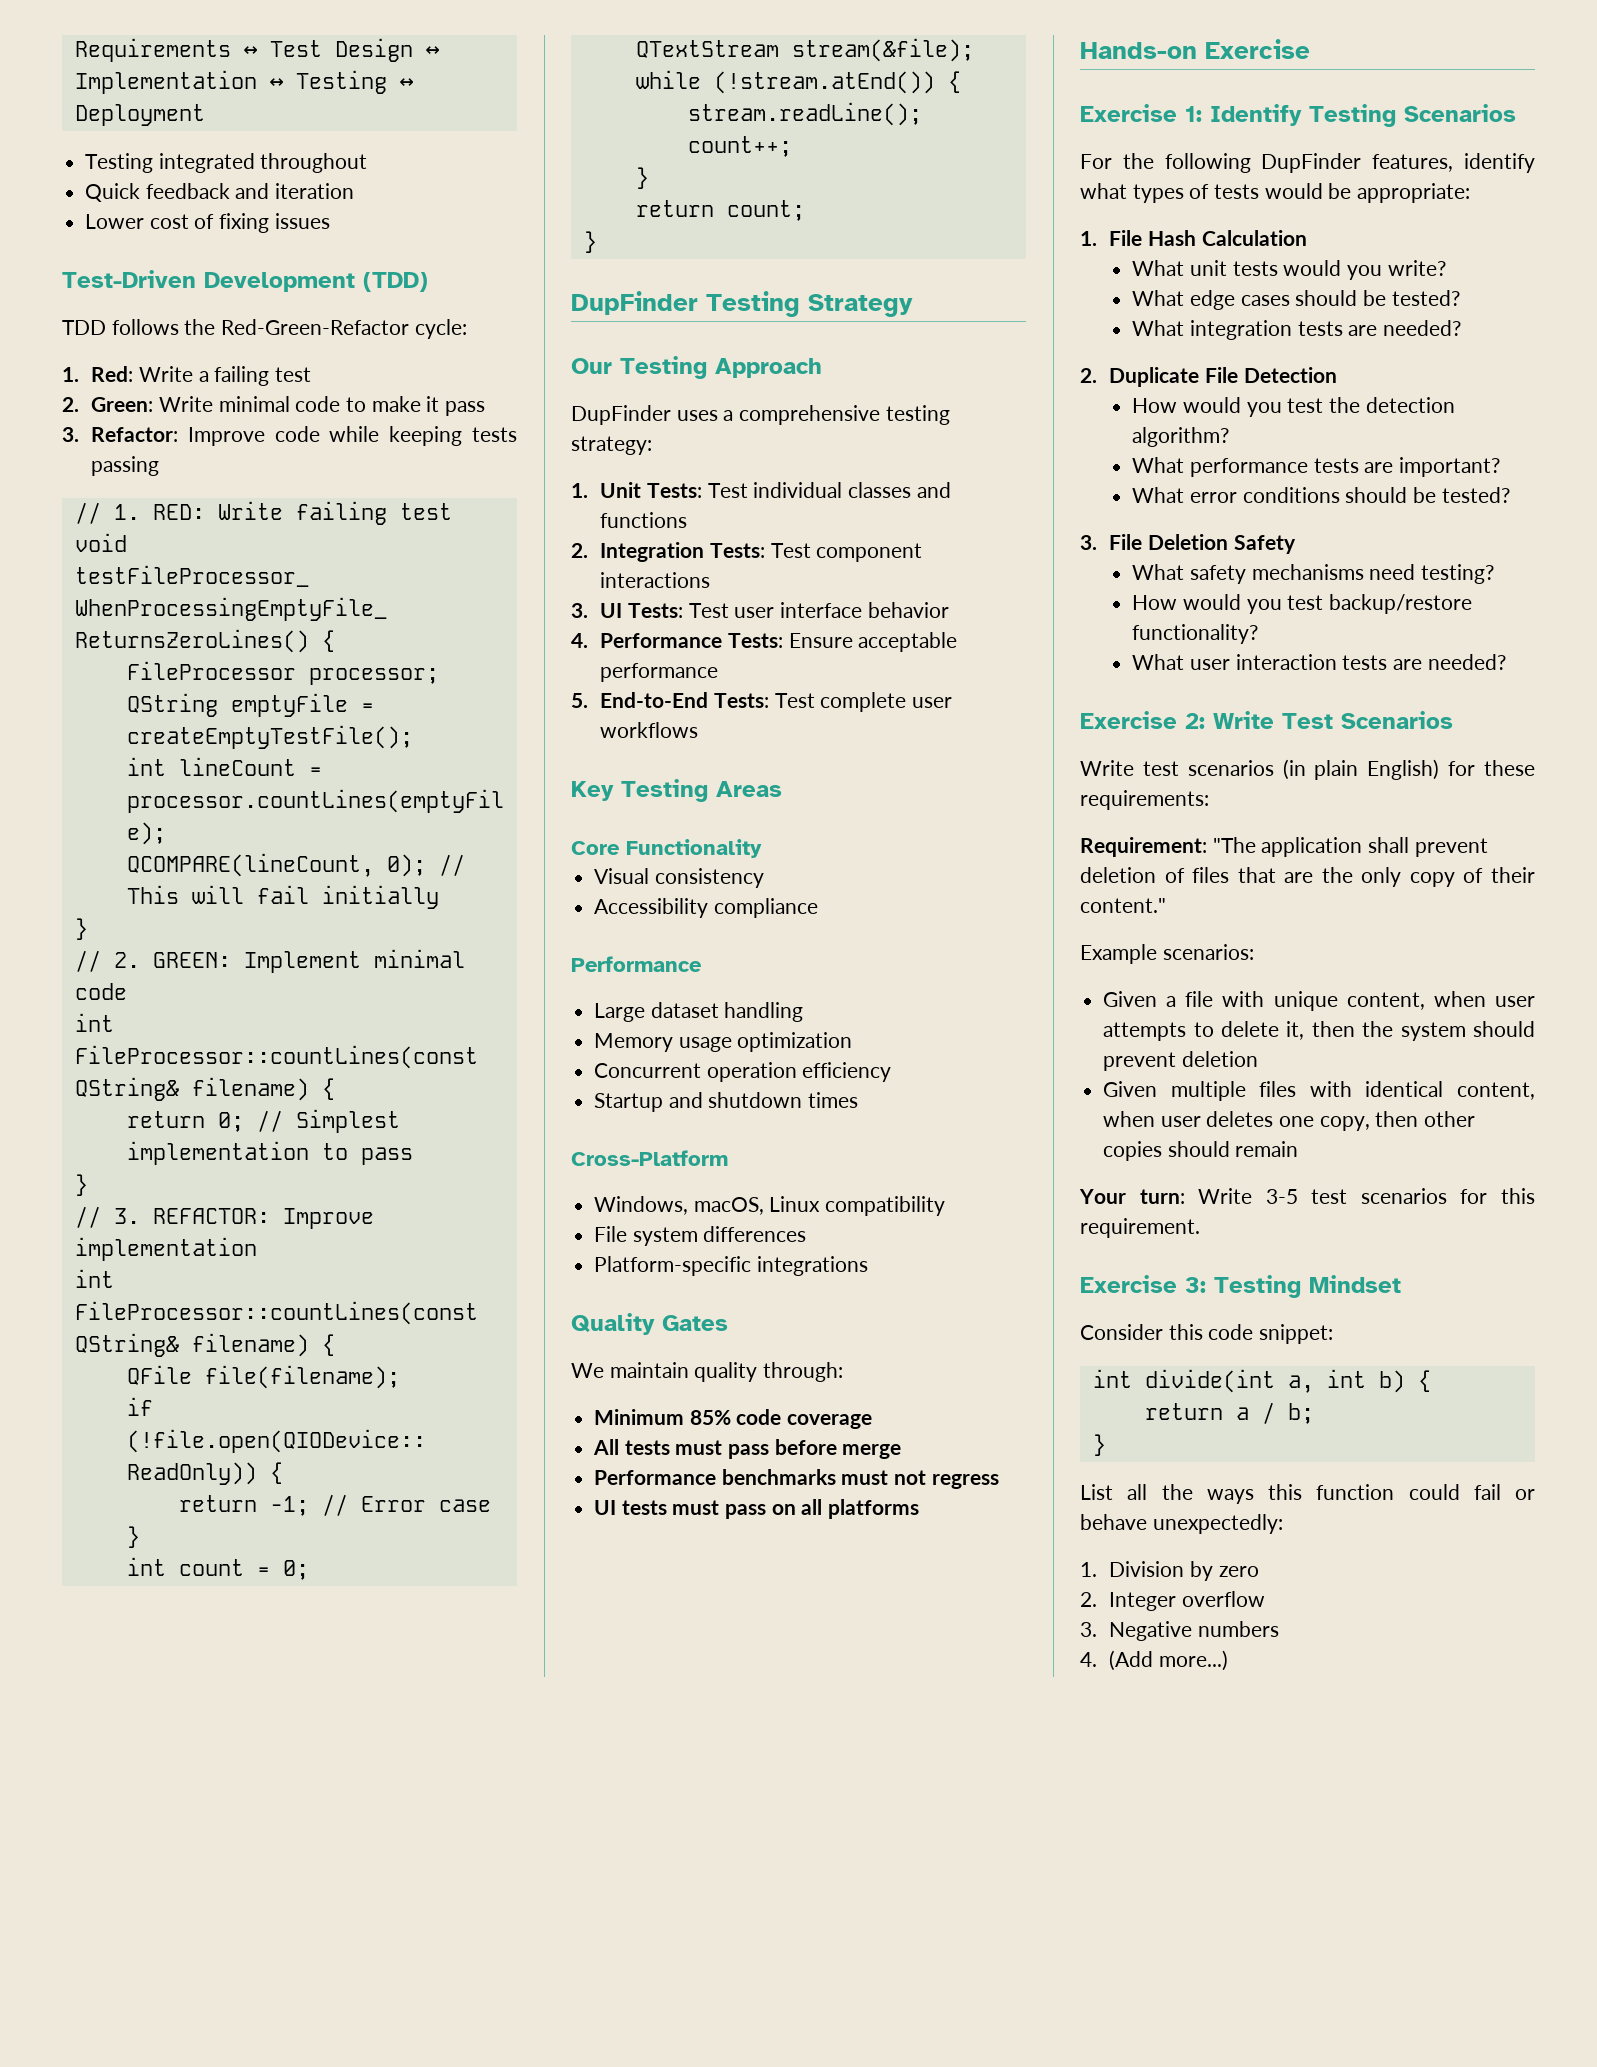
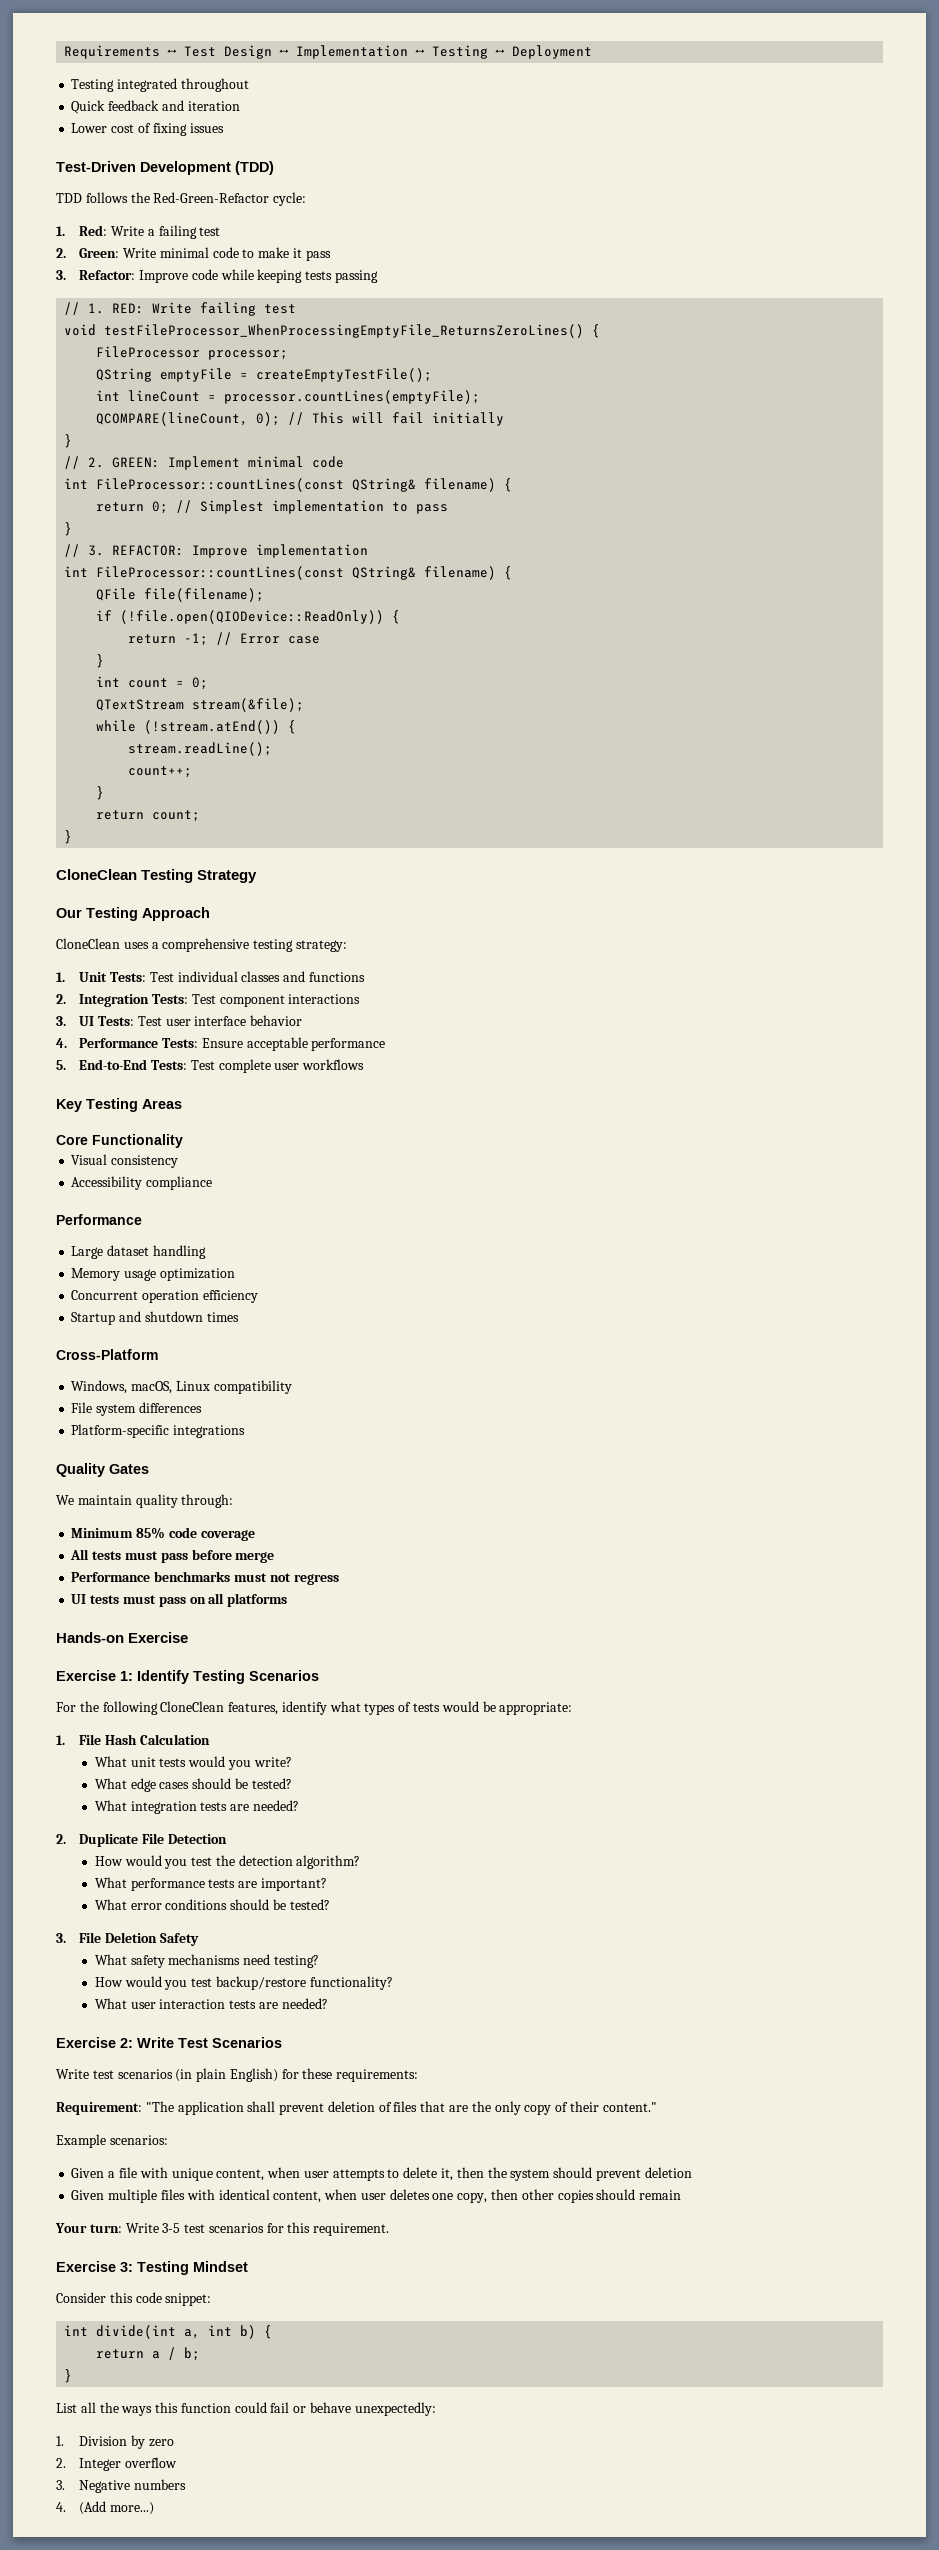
[571,291,698,315] DupFinder -> [56,869,137,880] CloneClean
[571,405,671,425] DupFinder -> [56,938,120,949] CloneClean
[1261,153,1362,173] DupFinder -> [160,1701,225,1712] CloneClean

